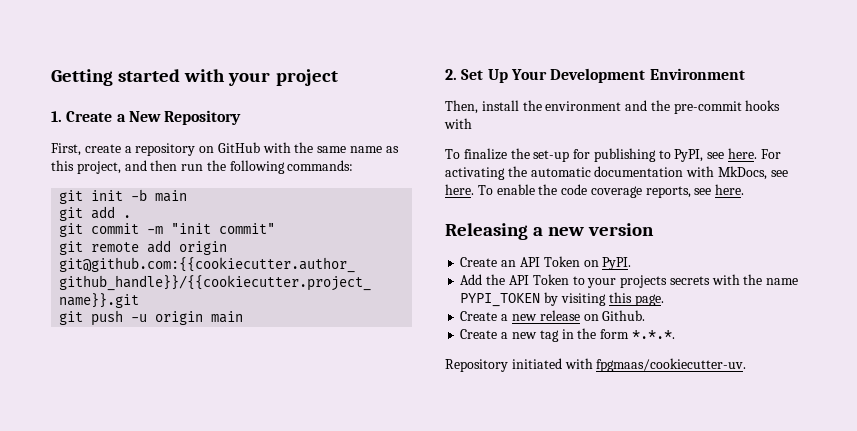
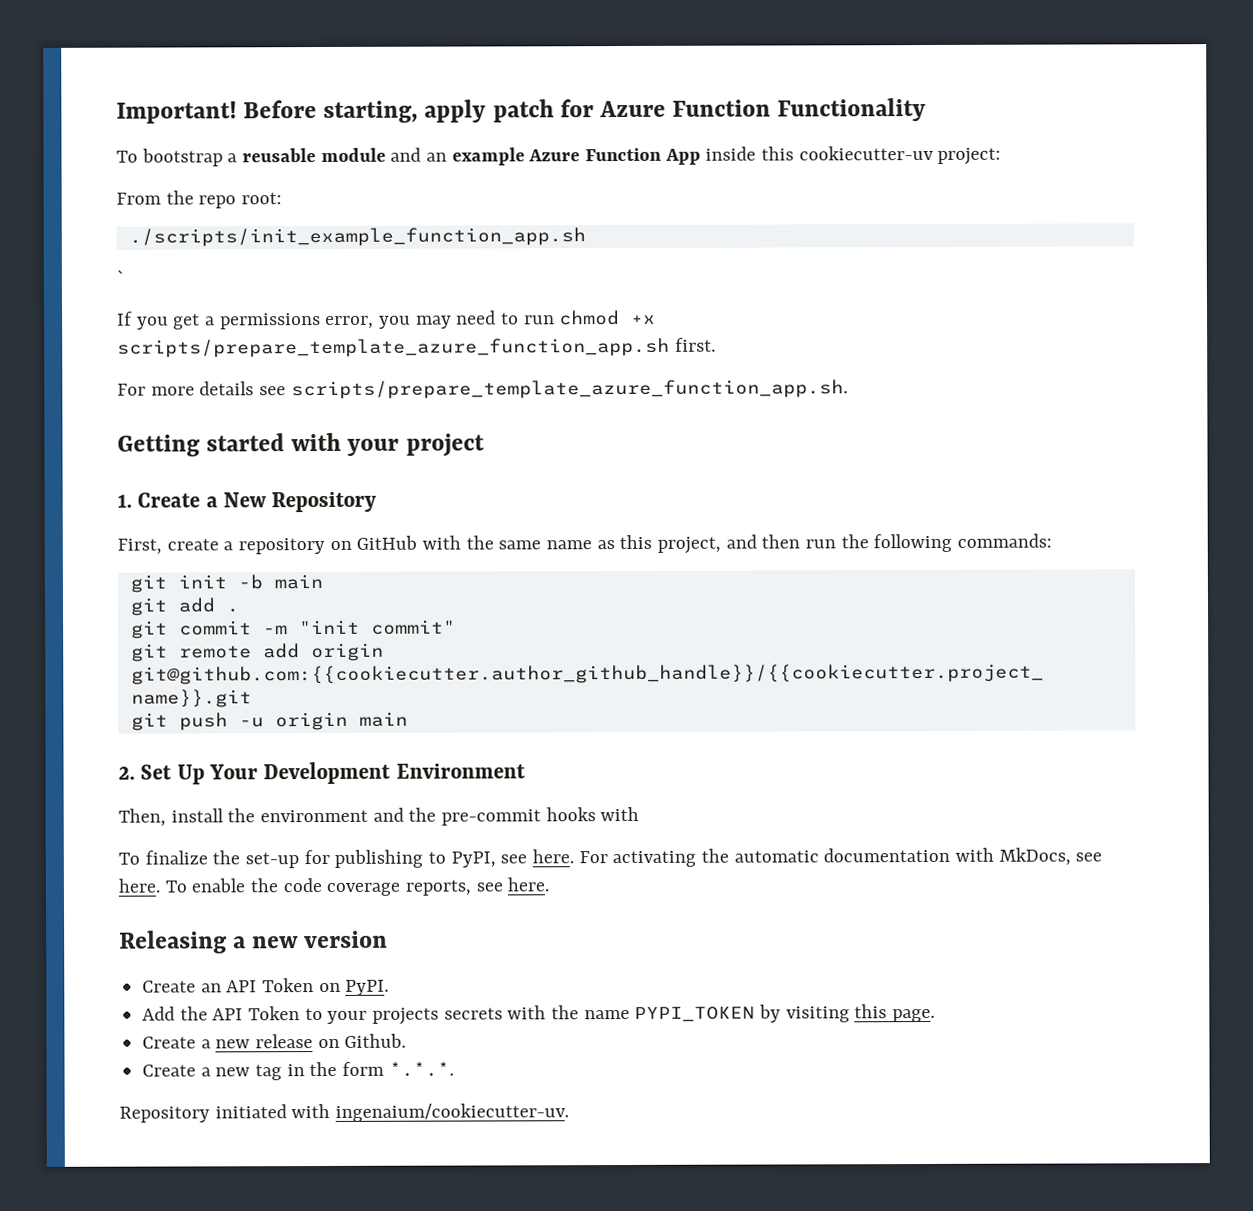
(51, 77) none -> [116,98,927,124] [116,145,1002,167] [116,190,283,209] [128,227,586,247] [116,269,125,284] [117,310,657,330] [117,337,716,358] [117,379,848,400] Important! Before starting, apply patch for Azure Function Functionality // To bootstrap a reusable module and an example Azure Function App inside this cookiecutter-uv project: // From the repo root: // ./scripts/init_example_function_app.sh // ` // If you get a permissions error, you may need to run chmod +x scripts/prepare_template_azure_function_app.sh first. // For more details see scripts/prepare_template_azure_function_app.sh. //
[596,358,747,372] fpgmaas/cookiecutter-uv. -> [335,1103,570,1122] ingenaium/cookiecutter-uv.

